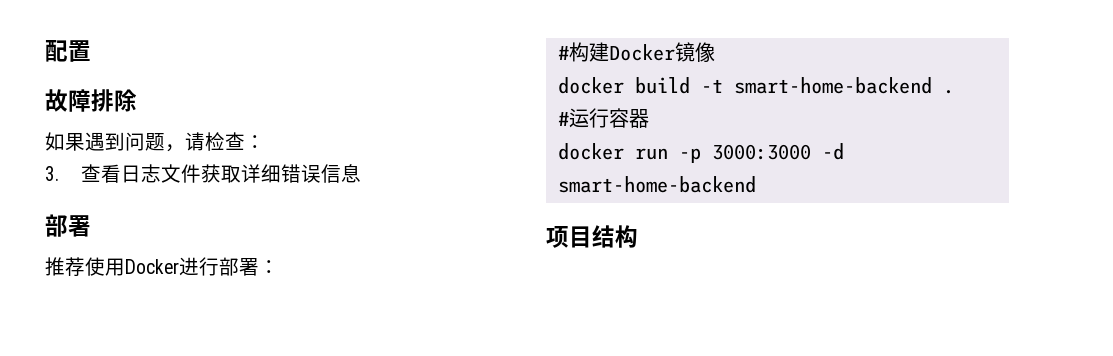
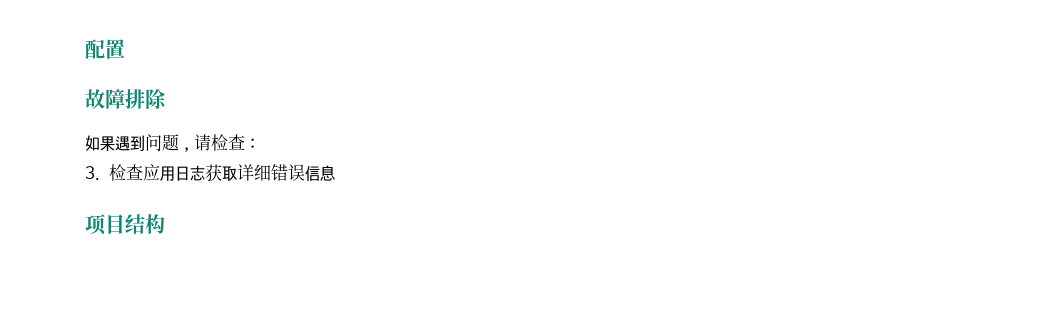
[80,164,201,183] 查看日志文件 -> [108,164,205,181] 检查应用日志
[45,214,91,237] [45,257,279,276] [557,42,715,62] [557,77,954,94] [557,108,649,128] [557,143,844,163] [557,176,756,193] // 部署 // 推荐使用Docker进行部署： // #构建Docker镜像 // docker build -t smart-home-backend . // #运行容器 // docker run -p 3000:3000 -d smart-home-backend -> (335, 173) none

